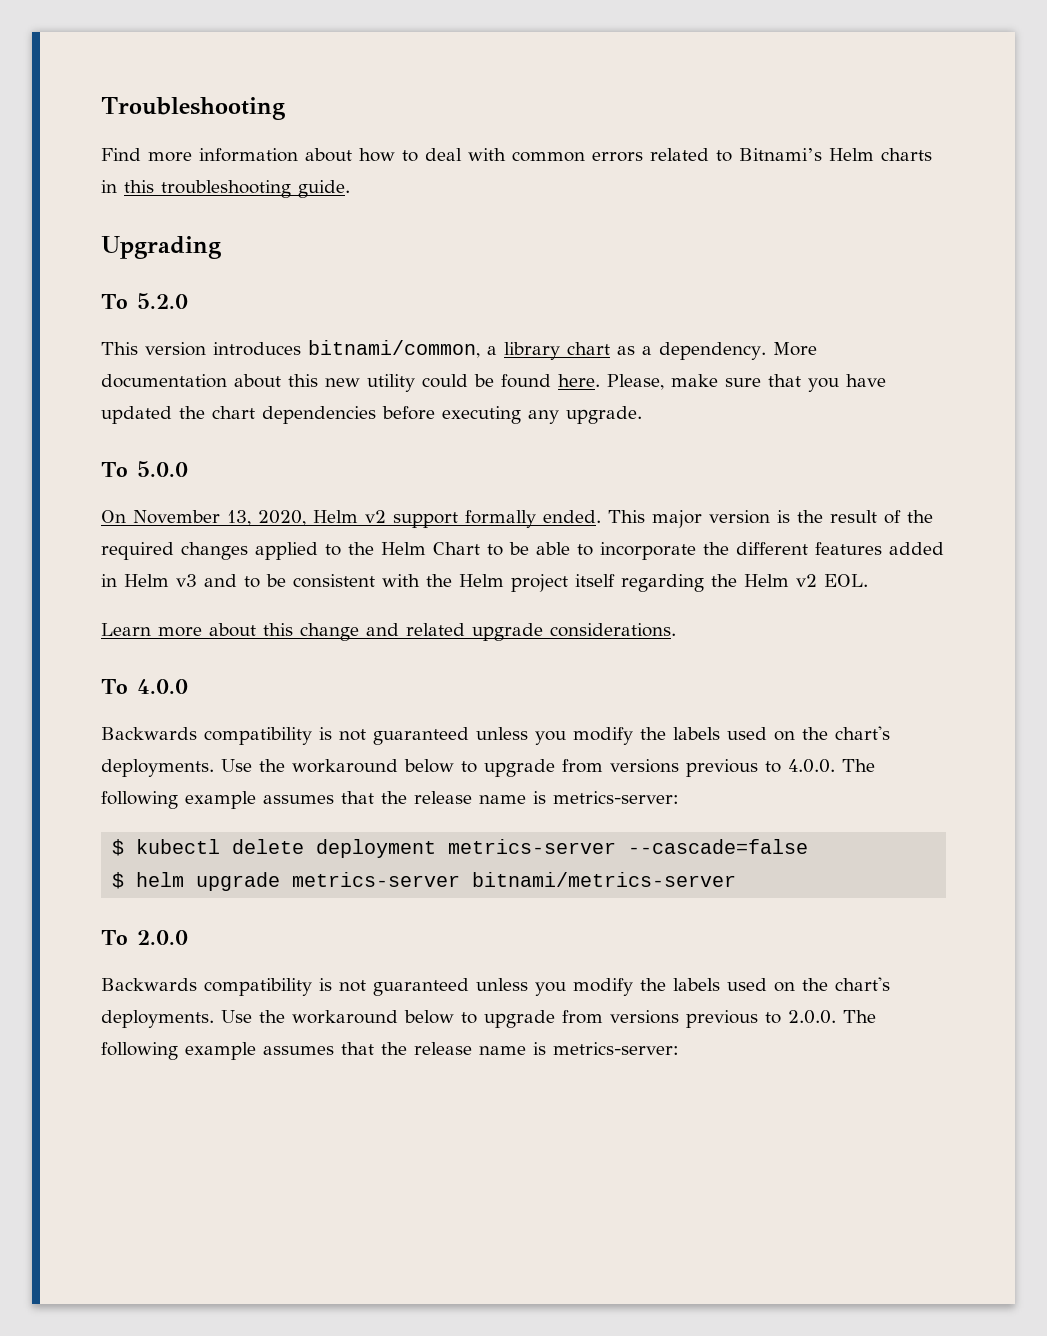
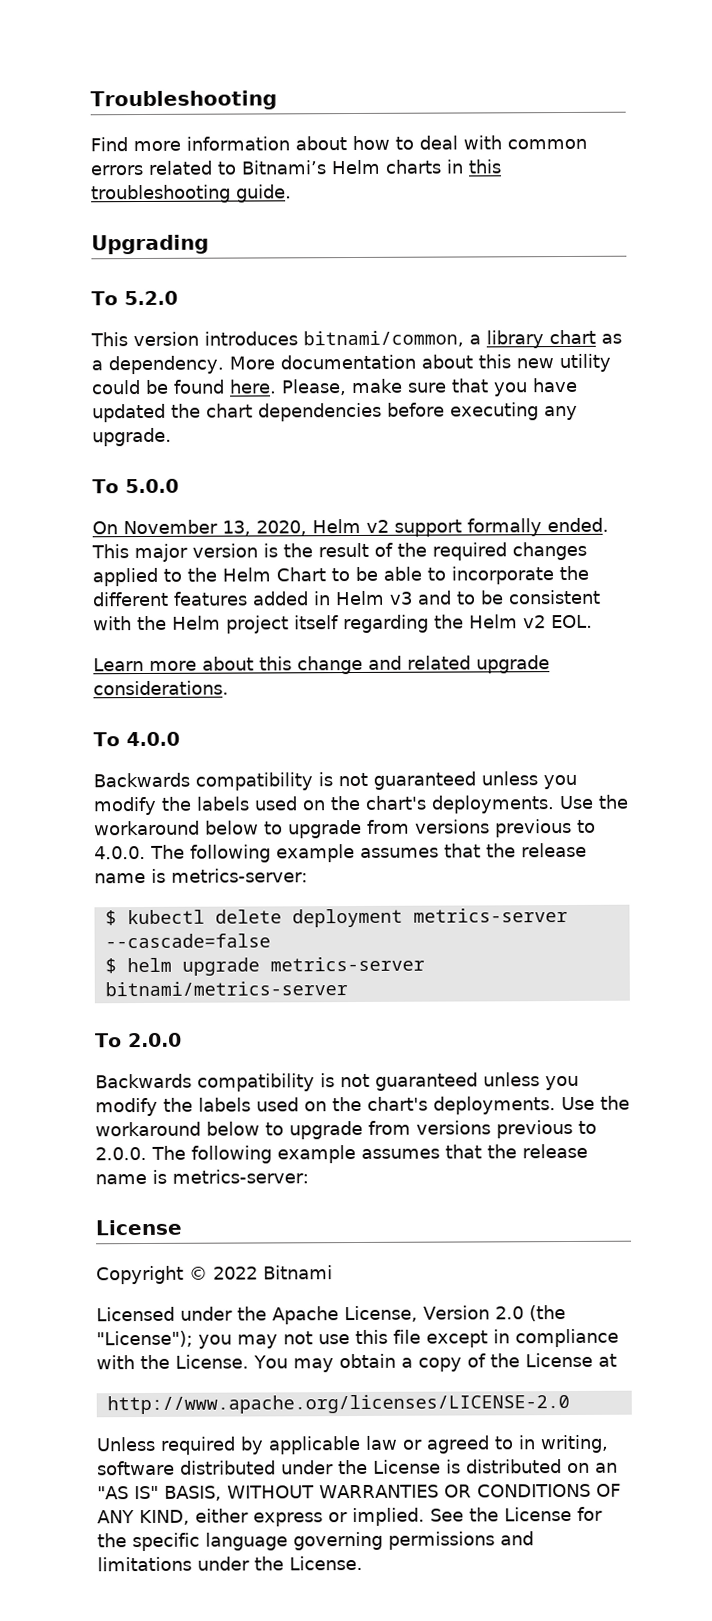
(679, 1048) none -> [95,1219,182,1236] [96,1265,333,1285] [96,1305,566,1325] [96,1328,619,1349] [96,1352,617,1373] [106,1393,570,1415] [96,1434,609,1455] [97,1459,618,1476] [97,1483,621,1501] [97,1506,603,1527] [97,1531,534,1552] [97,1555,363,1572] // License // Copyright © 2022 Bitnami // Licensed under the Apache License, Version 2.0 (the "License"); you may not use this file except in compliance with the License. You may obtain a copy of the License at // http://www.apache.org/licenses/LICENSE-2.0 // Unless required by applicable law or agreed to in writing, software distributed under the License is distributed on an "AS IS" BASIS, WITHOUT WARRANTIES OR CONDITIONS OF ANY KIND, either express or implied. See the License for the specific language governing permissions and limitations under the License.

